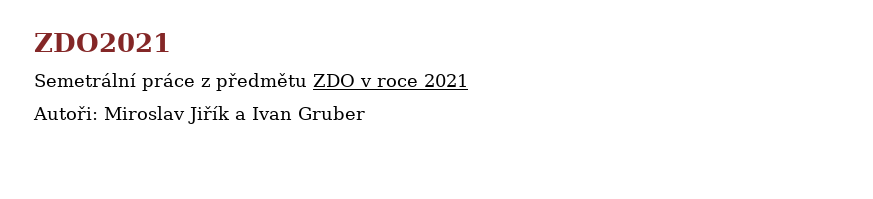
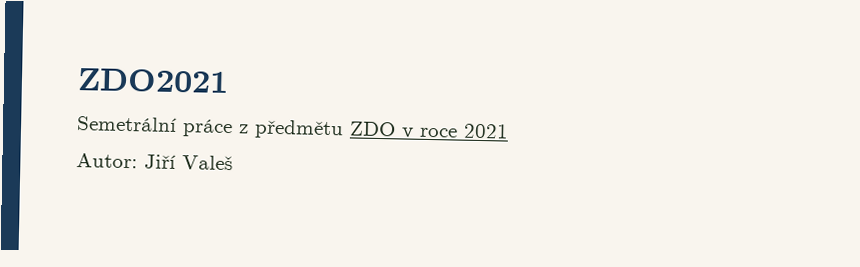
[33,106,365,124] Autoři: Miroslav Jiřík a Ivan Gruber -> [76,153,233,171] Autor: Jiří Valeš

